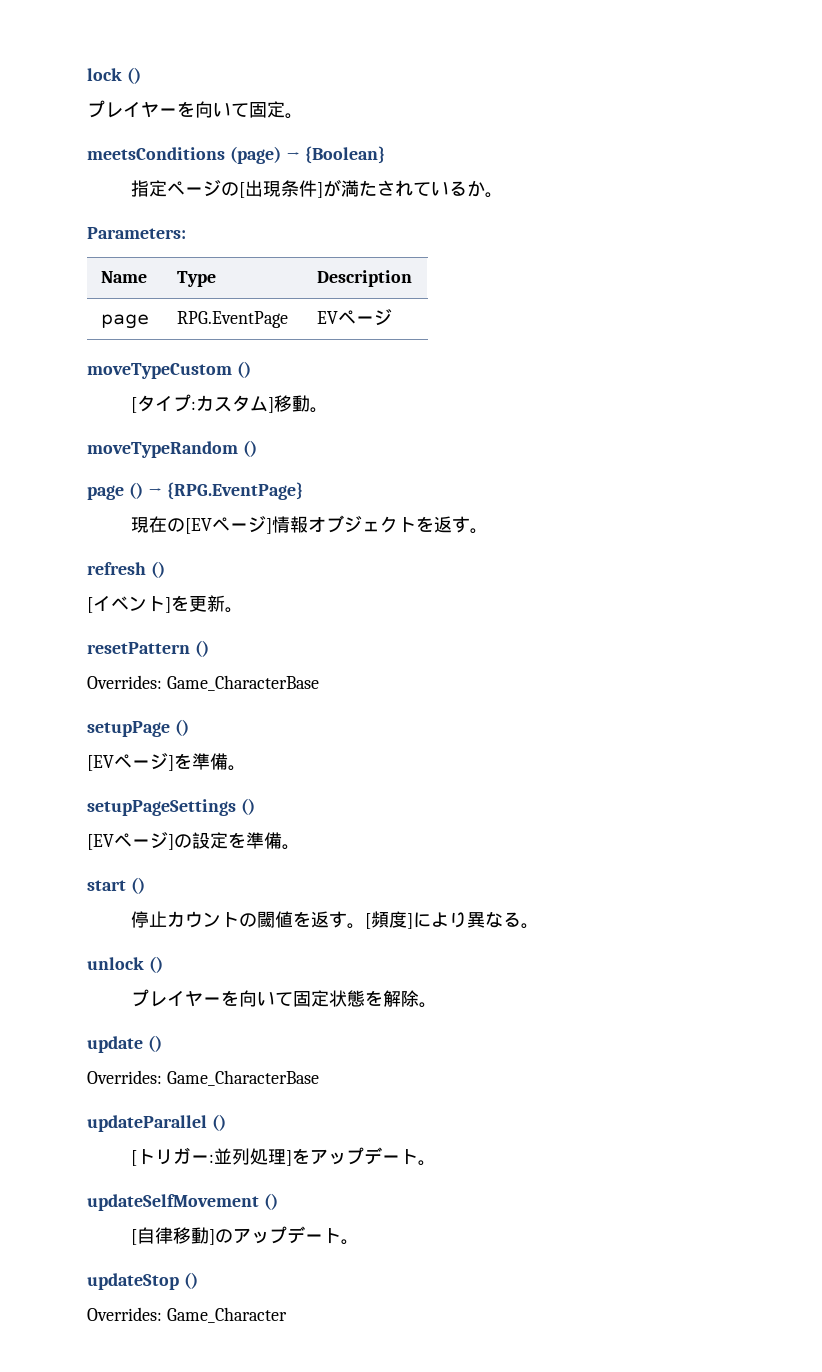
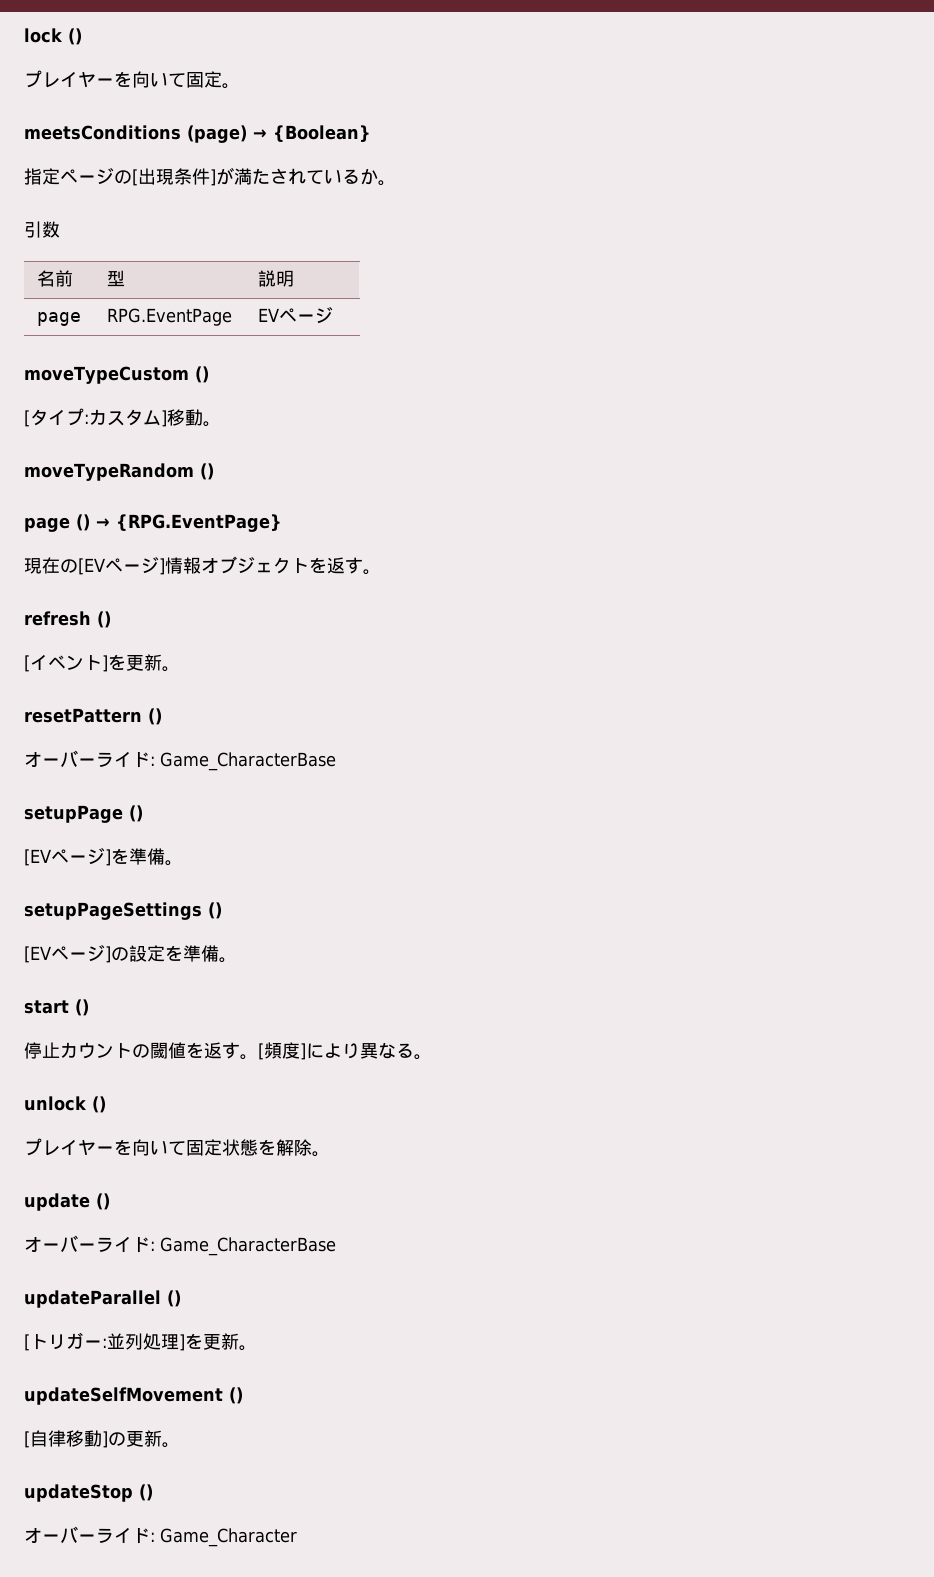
[87,227,186,239] [100,271,147,283] [176,271,216,287] [316,270,412,287] Parameters: // Name | Type | Description -> [24,221,60,238] [36,270,73,287] [106,270,125,287] [257,270,294,287] 引数 // 名前 | 型 | 説明
[87,675,162,689] Overrides: -> [24,750,155,768] オーバーライド:
[87,1070,162,1084] Overrides: -> [24,1235,155,1253] オーバーライド:
[310,1147,419,1165] アップデート -> [203,1333,239,1350] 更新
[233,1226,342,1244] アップデート -> [126,1430,162,1447] 更新
[87,1307,162,1321] Overrides: -> [24,1526,155,1544] オーバーライド:

